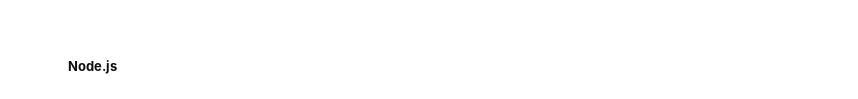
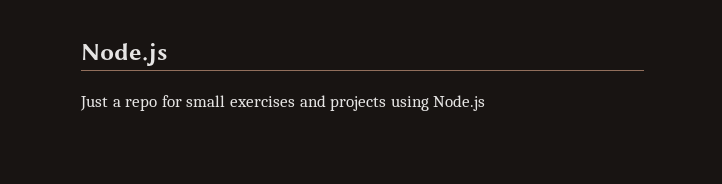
[68,60,117,74] Node.js -> [81,43,167,66] [80,95,486,111] Node.js // Just a repo for small exercises and projects using Node.js

